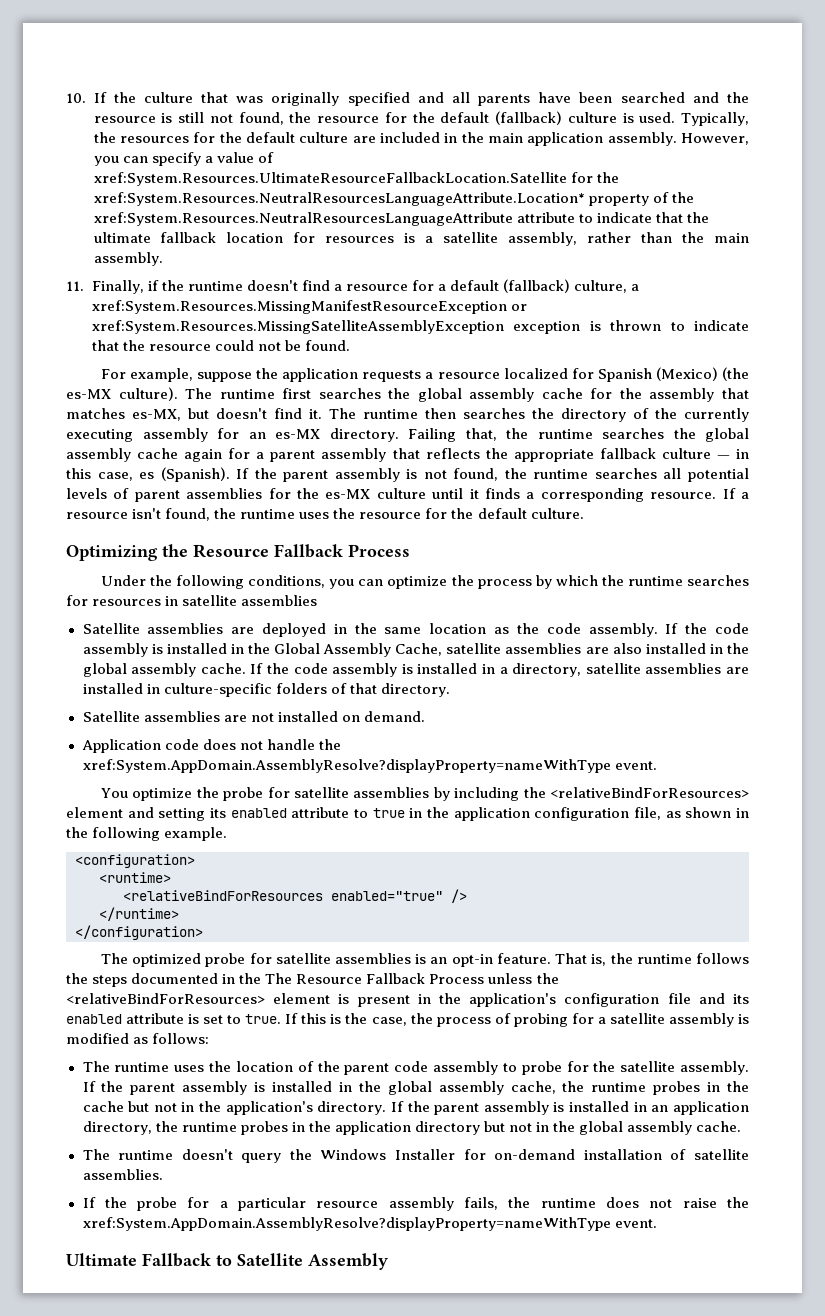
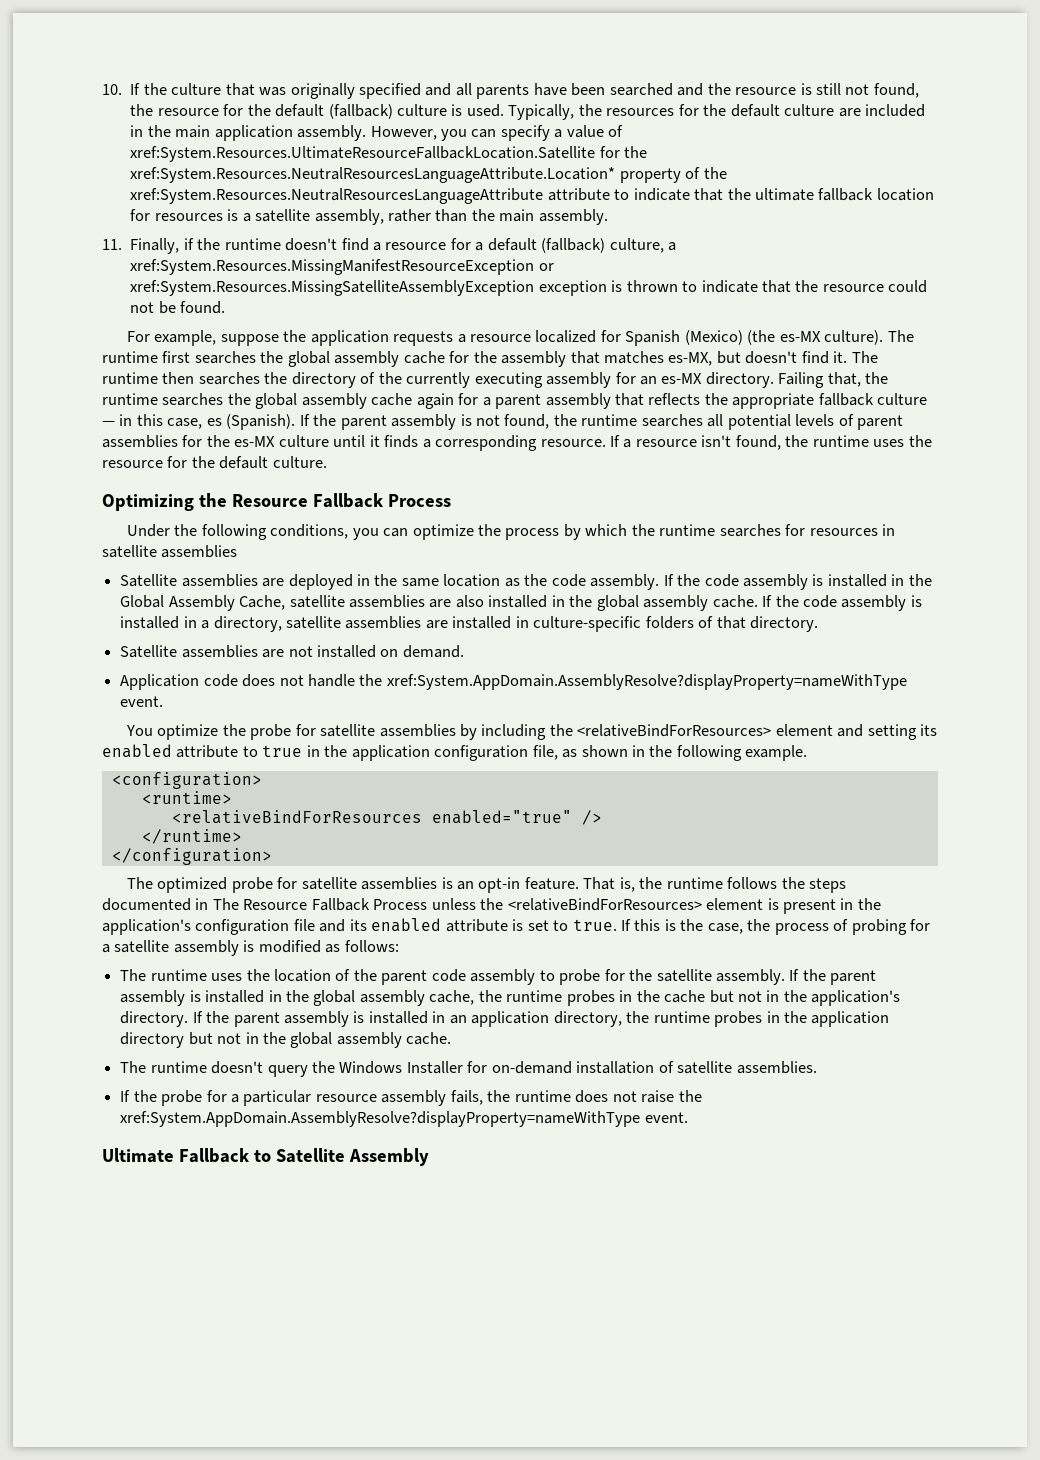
[239,973,262,984] the -> (209, 904) none

